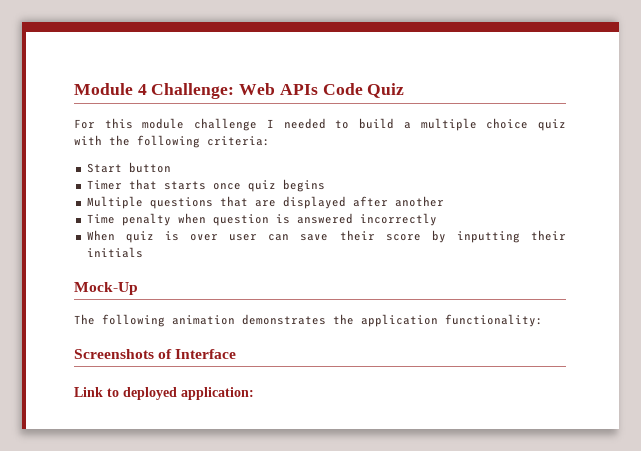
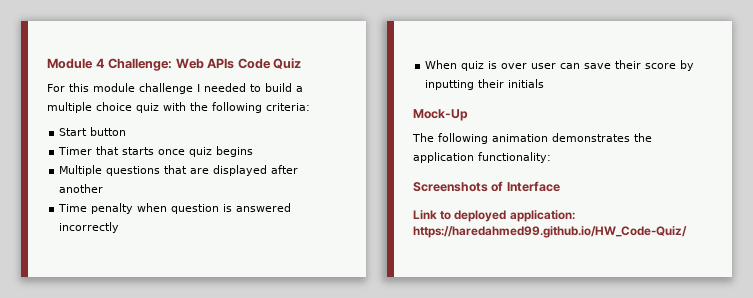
(254, 393) none -> [413,226,687,238] https://haredahmed99.github.io/HW_Code-Quiz/

